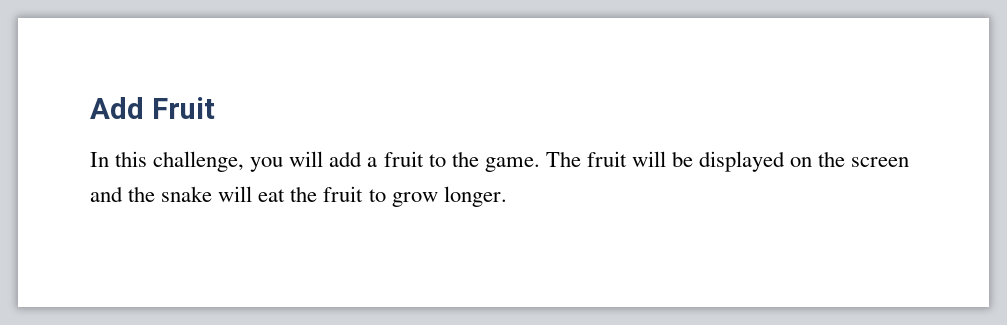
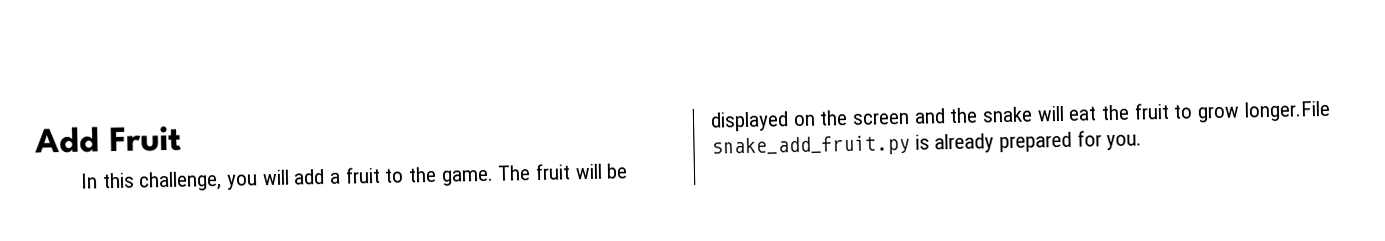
[443,186,507,207] longer. -> [1243,100,1331,122] [711,130,1143,158] longer.File snake_add_fruit.py is already prepared for you.

